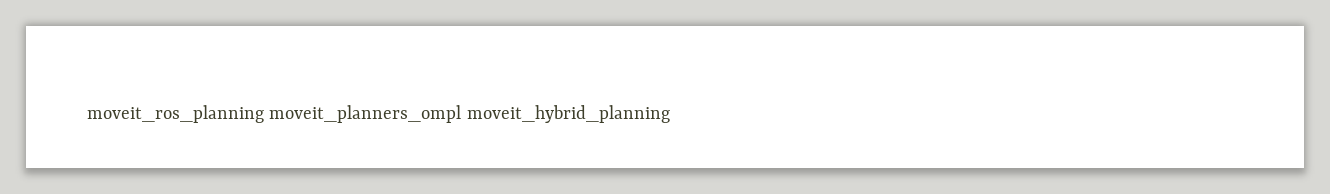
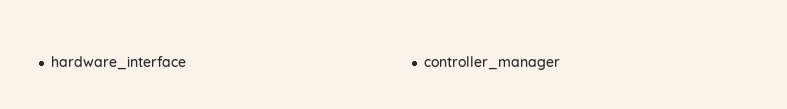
[87,105,670,123] moveit_ros_planning moveit_planners_ompl moveit_hybrid_planning -> [51,56,187,70] [424,56,561,70] hardware_interface // controller_manager

